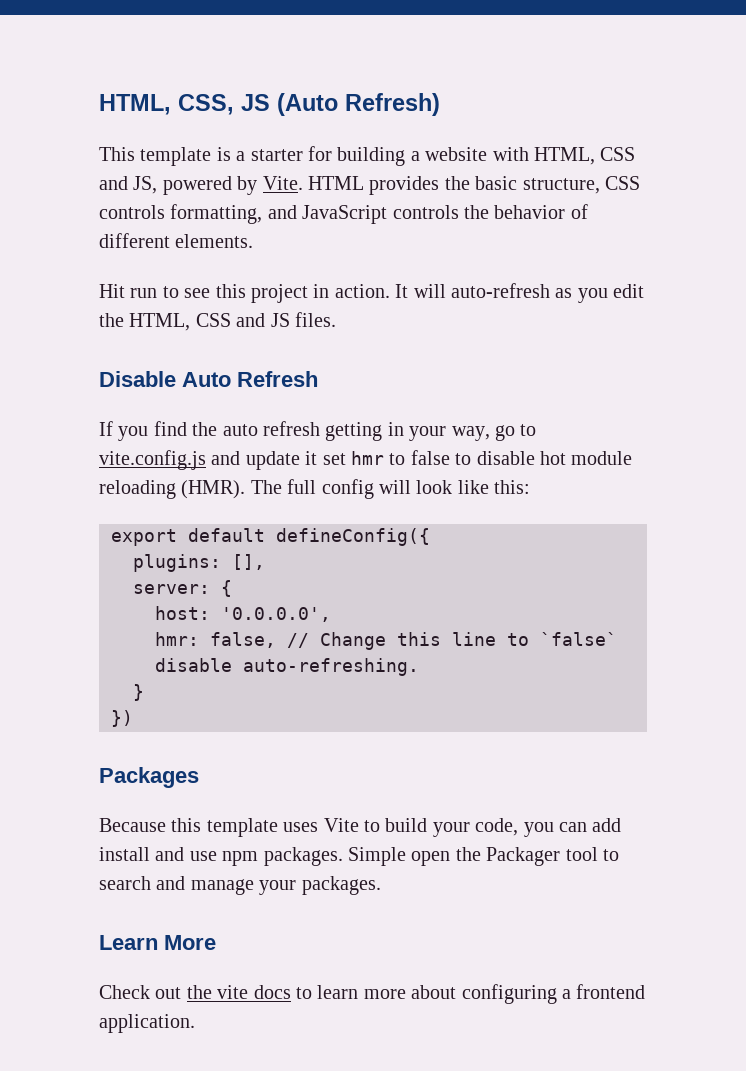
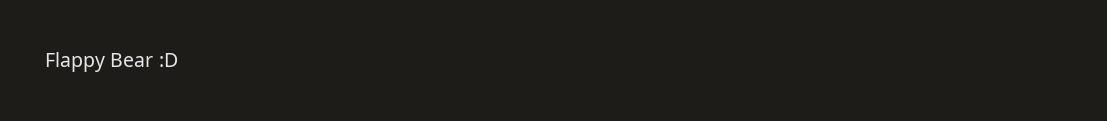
[99,93,440,116] [99,146,636,166] [99,176,640,195] [99,204,588,224] [99,233,254,248] [99,283,645,303] [99,312,336,331] [99,371,318,387] [99,421,537,441] [99,450,633,470] [99,479,531,499] [111,528,430,546] [133,554,265,572] [133,580,232,597] [155,606,331,622] [155,632,617,650] [155,658,419,676] [133,684,144,701] [111,710,133,727] [99,767,199,788] [99,818,622,837] [99,847,619,866] [99,876,381,895] [99,935,216,950] [99,984,646,1004] [99,1014,195,1033] HTML, CSS, JS (Auto Refresh) // This template is a starter for building a website with HTML, CSS and JS, powered by Vite. HTML provides the basic structure, CSS controls formatting, and JavaScript controls the behavior of different elements. // Hit run to see this project in action. It will auto-refresh as you edit the HTML, CSS and JS files. // Disable Auto Refresh // If you find the auto refresh getting in your way, go to vite.config.js and update it set hmr to false to disable hot module reloading (HMR). The full config will look like this: // export default defineConfig({ // plugins: [], // server: { // host: '0.0.0.0', // hmr: false, // Change this line to `false` disable auto-refreshing. // } // }) // Packages // Because this template uses Vite to build your code, you can add install and use npm packages. Simple open the Packager tool to search and manage your packages. // Learn More // Check out the vite docs to learn more about configuring a frontend application. -> [45,52,178,72] Flappy Bear :D

